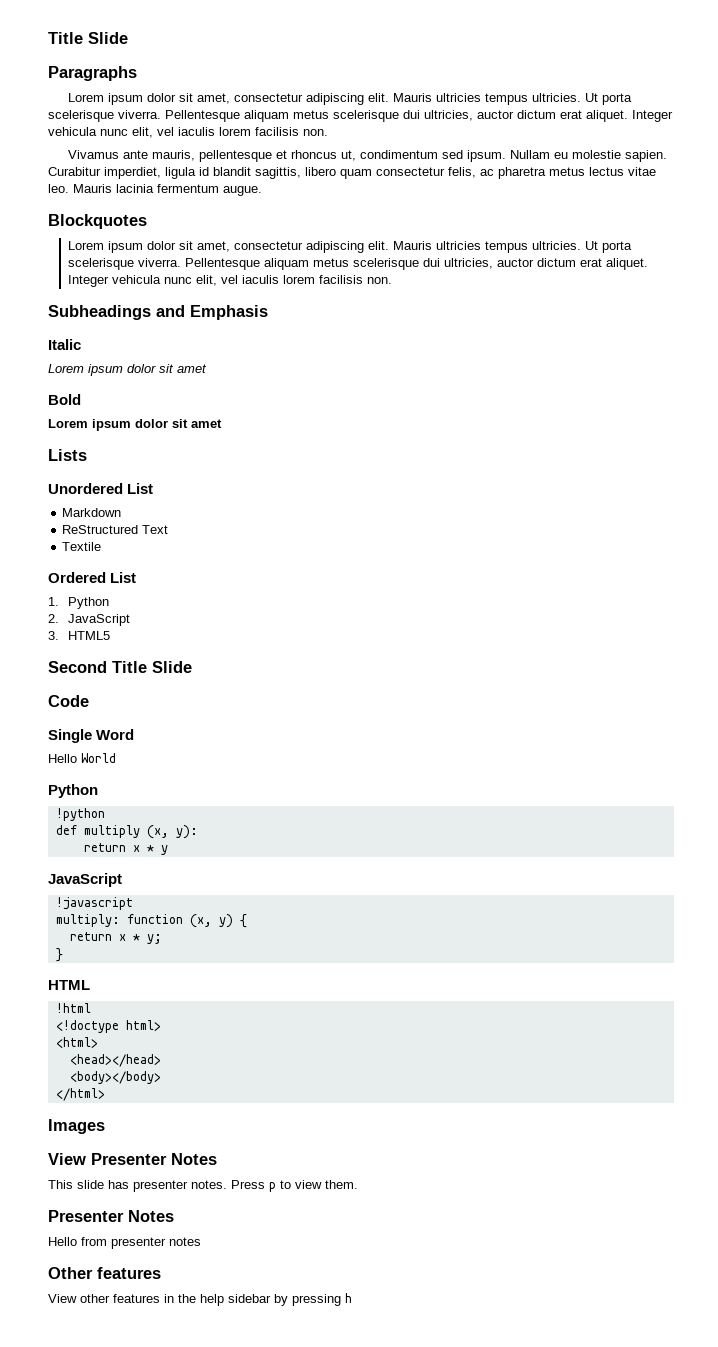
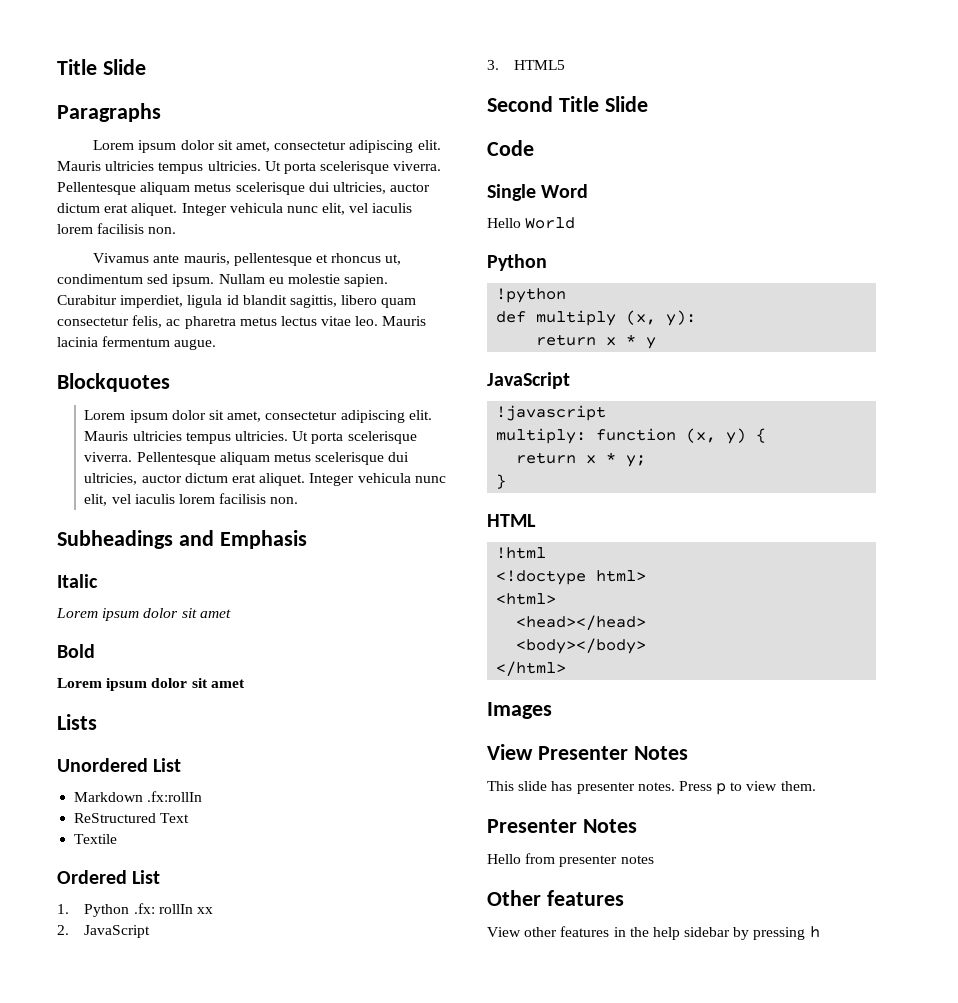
(122, 512) none -> [147,791,203,802] .fx:rollIn
(109, 603) none -> [133,903,214,914] .fx: rollIn xx

